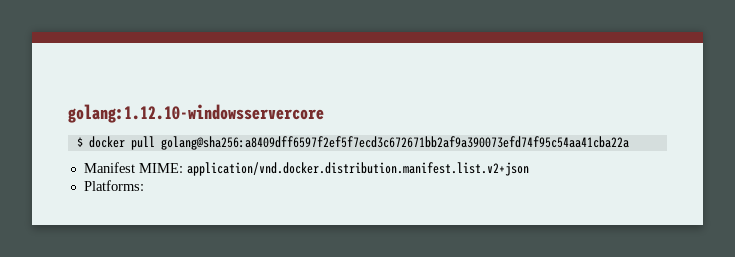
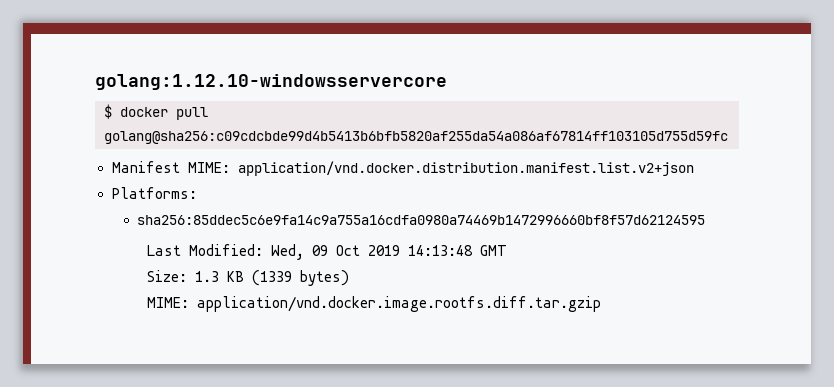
[160,136,629,150] golang@sha256:a8409dff6597f2ef5f7ecd3c672671bb2af9a390073efd74f95c54aa41cba22a -> [104,131,728,144] golang@sha256:c09cdcbde99d4b5413b6bfb5820af255da54a086af67814ff103105d755d59fc
(144, 185) none -> [137,215,706,225] [146,244,507,260] [146,270,349,286] [146,296,601,312] // sha256:85ddec5c6e9fa14c9a755a16cdfa0980a74469b1472996660bf8f57d62124595 // Last Modified: Wed, 09 Oct 2019 14:13:48 GMT // Size: 1.3 KB (1339 bytes) // MIME: application/vnd.docker.image.rootfs.diff.tar.gzip

